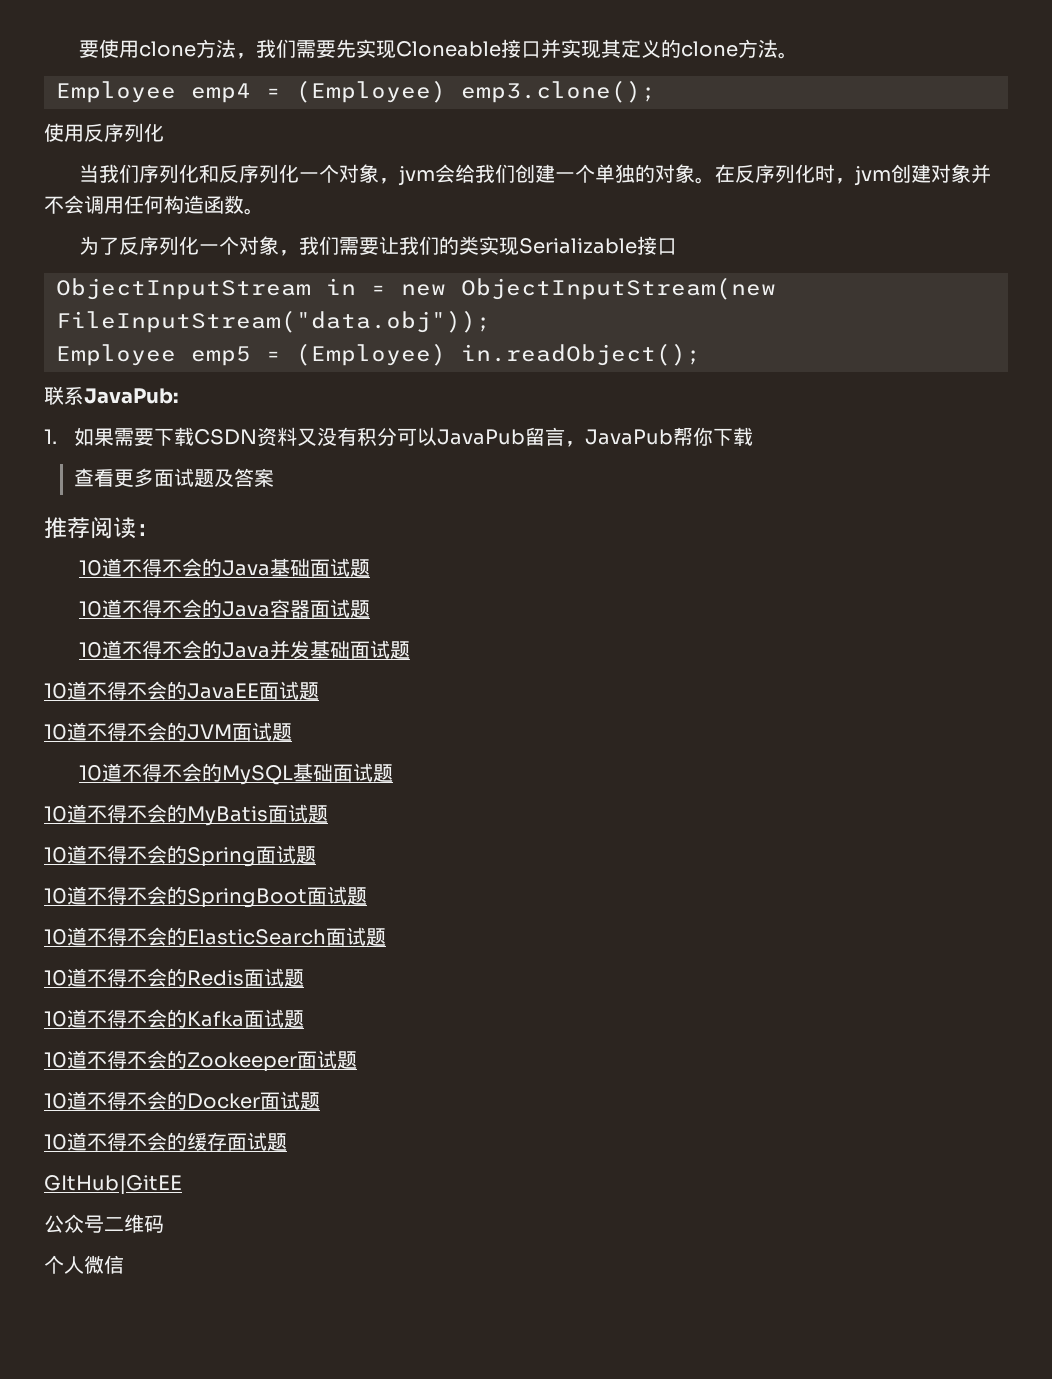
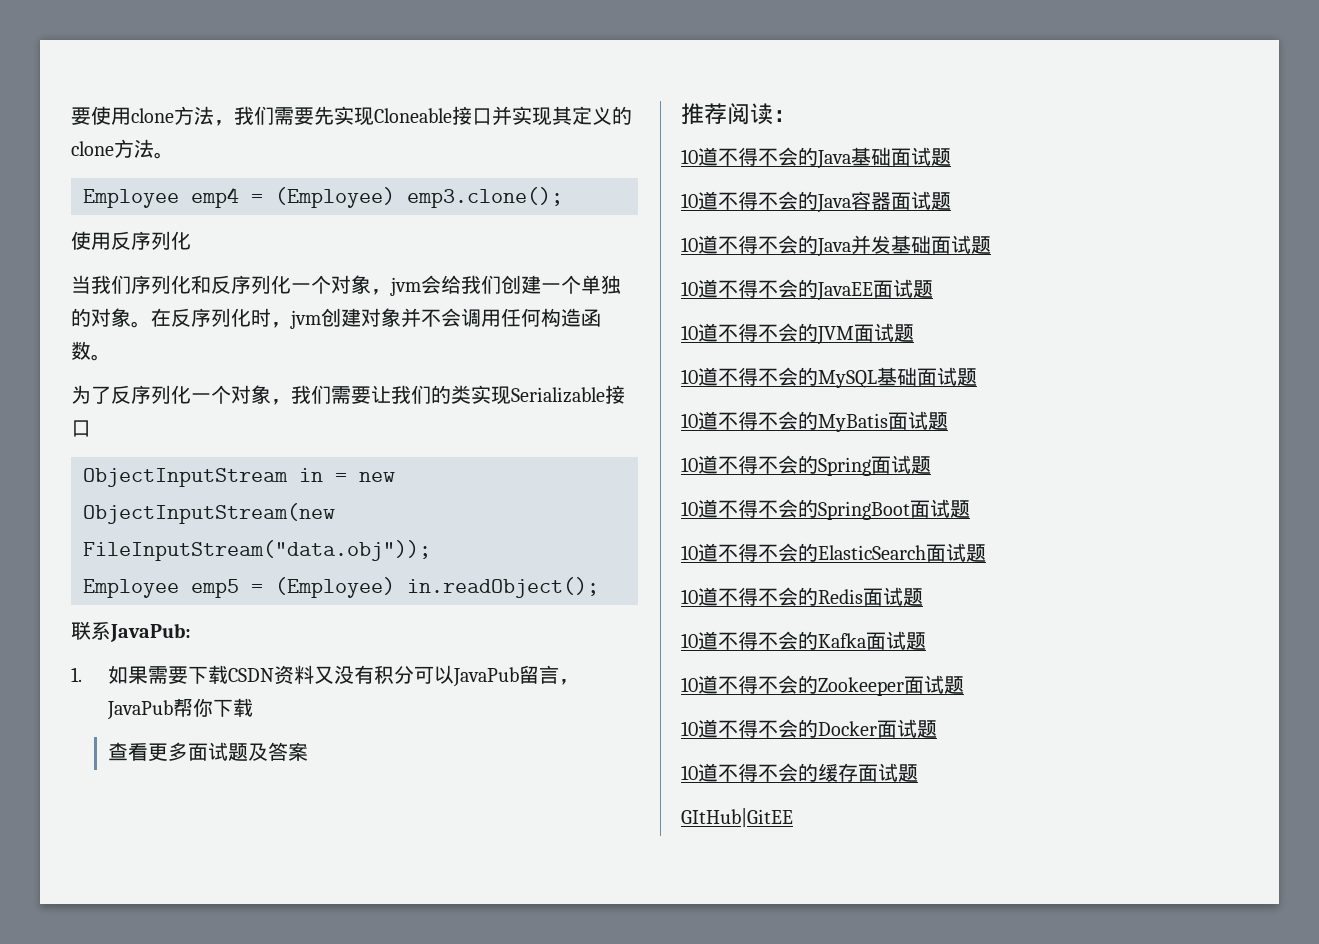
[44,1214,164,1233] [44,1255,124,1274] // 公众号二维码 // 个人微信 -> (793, 817) none

